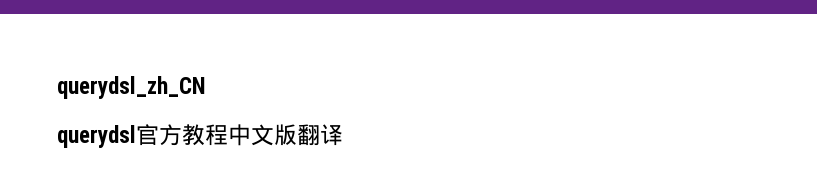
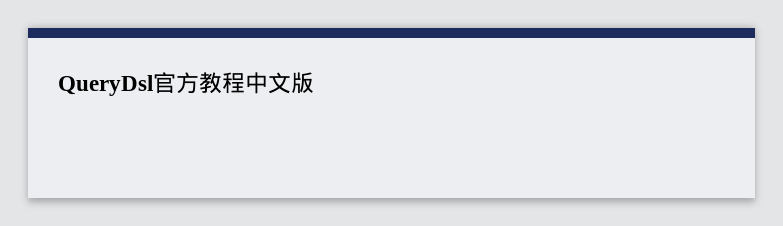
[57,76,206,99] [57,125,136,148] querydsl_zh_CN // querydsl -> [58,75,153,96] QueryDsl
[297,124,343,146] 翻译 -> (314, 83) none

